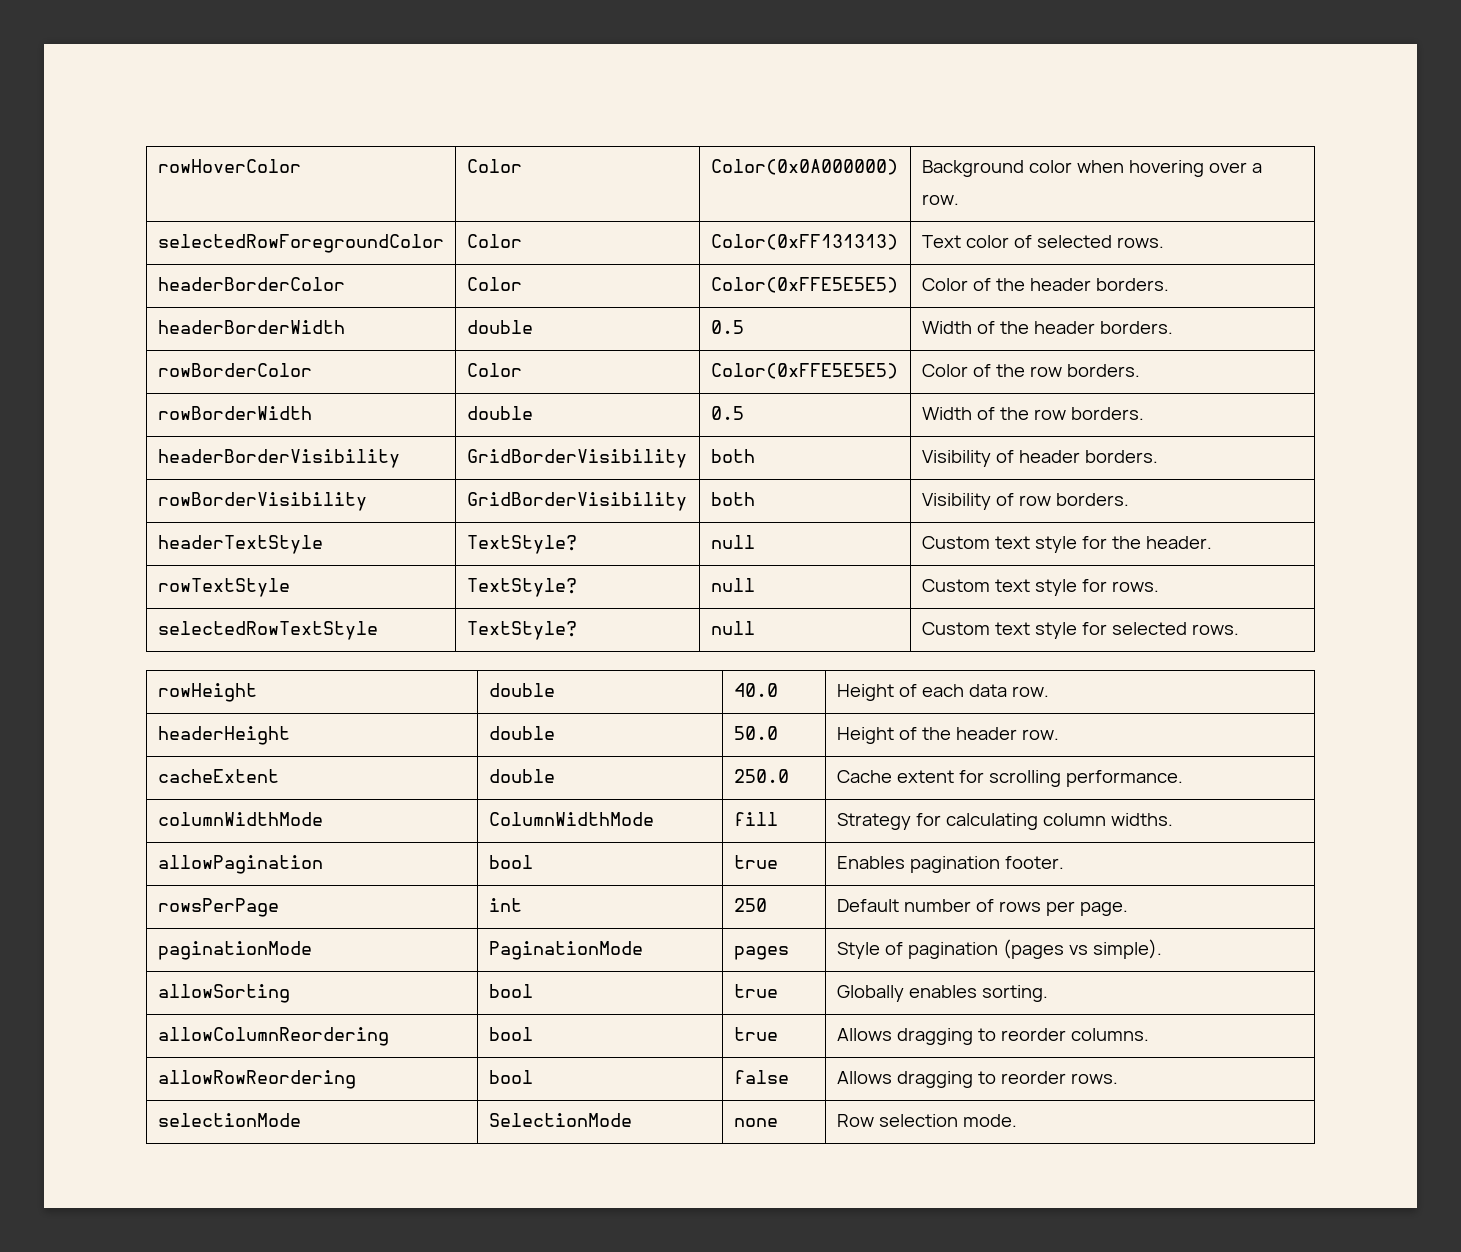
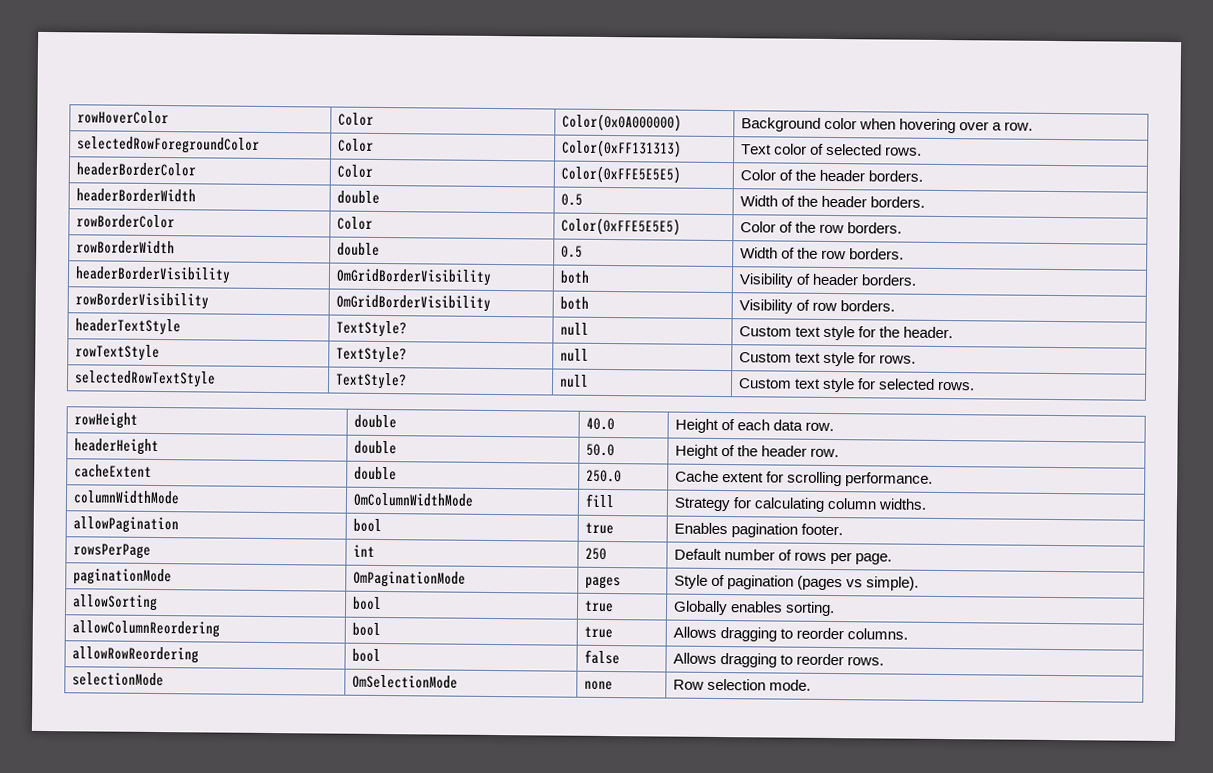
[466,449,687,468] GridBorderVisibility -> [336,268,493,286] OmGridBorderVisibility
[466,492,687,511] GridBorderVisibility -> [336,294,492,312] OmGridBorderVisibility
[488,812,654,826] ColumnWidthMode -> [353,492,475,507] OmColumnWidthMode
[488,941,643,960] PaginationMode -> [353,570,467,588] OmPaginationMode
[488,1113,632,1127] SelectionMode -> [352,674,459,689] OmSelectionMode

